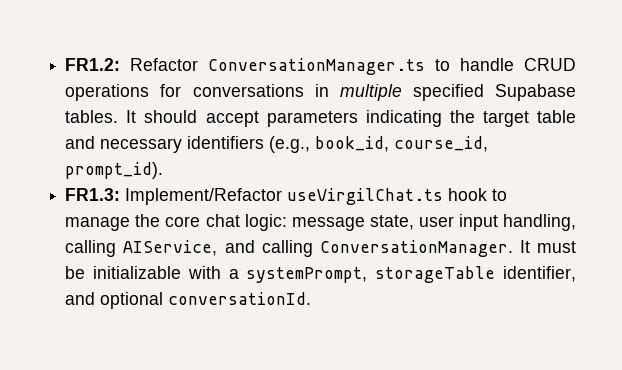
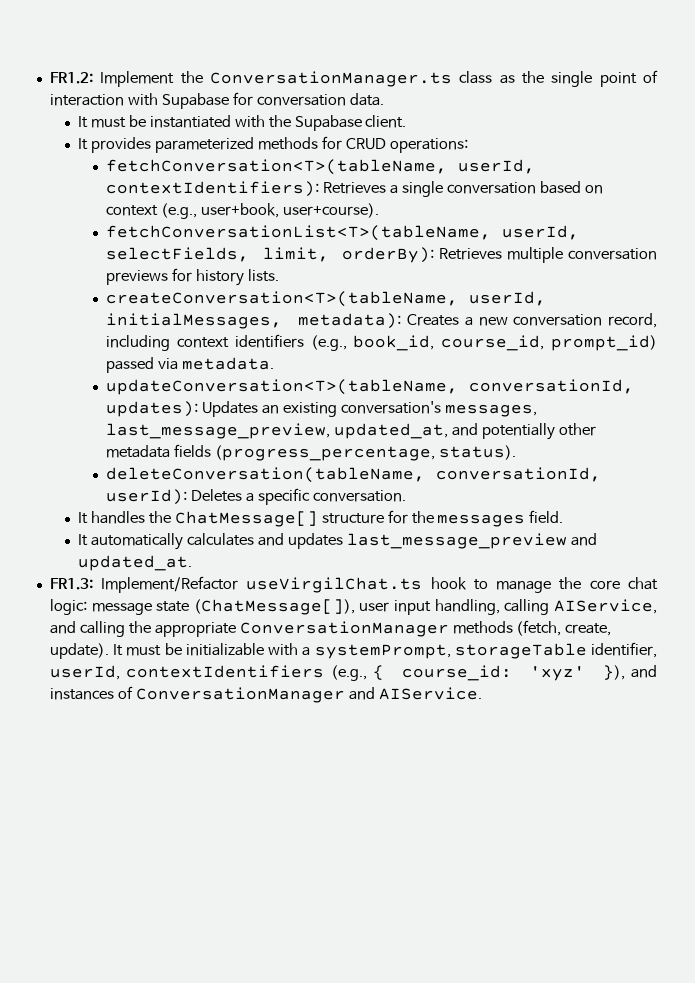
[130,58,576,75] [65,84,576,101] [65,110,576,127] [65,136,489,153] [65,162,164,179] Refactor ConversationManager.ts to handle CRUD operations for conversations in multiple specified Supabase tables. It should accept parameters indicating the target table and necessary identifiers (e.g., book_id, course_id, prompt_id). -> [100,70,658,87] [49,92,384,109] [78,115,407,131] [78,136,468,153] [106,159,536,175] [106,181,603,197] [106,203,379,219] [106,225,580,241] [106,247,657,263] [106,268,279,286] [106,291,547,307] [106,313,657,329] [106,334,657,351] [106,357,275,373] [106,379,635,395] [106,401,537,417] [106,423,596,440] [106,444,516,461] [106,467,602,483] [106,488,406,505] [78,510,564,527] [78,533,597,550] [78,555,193,571] Implement the ConversationManager.ts class as the single point of interaction with Supabase for conversation data. // It must be instantiated with the Supabase client. // It provides parameterized methods for CRUD operations: // fetchConversation<T>(tableName, userId, contextIdentifiers): Retrieves a single conversation based on context (e.g., user+book, user+course). // fetchConversationList<T>(tableName, userId, selectFields, limit, orderBy): Retrieves multiple conversation previews for history lists. // createConversation<T>(tableName, userId, initialMessages, metadata): Creates a new conversation record, including context identifiers (e.g., book_id, course_id, prompt_id) passed via metadata. // updateConversation<T>(tableName, conversationId, updates): Updates an existing conversation's messages, last_message_preview, updated_at, and potentially other metadata fields (progress_percentage, status). // deleteConversation(tableName, conversationId, userId): Deletes a specific conversation. // It handles the ChatMessage[] structure for the messages field. // It automatically calculates and updates last_message_preview and updated_at.
[369,215,414,230] state, -> [156,599,355,615] state (ChatMessage[]),
[319,240,513,257] ConversationManager. -> [128,620,612,637] [49,643,109,659] the appropriate ConversationManager methods (fetch, create, update).
[65,292,312,309] and optional conversationId. -> [49,665,657,681] [49,686,482,703] userId, contextIdentifiers (e.g., { course_id: 'xyz' }), and instances of ConversationManager and AIService.

